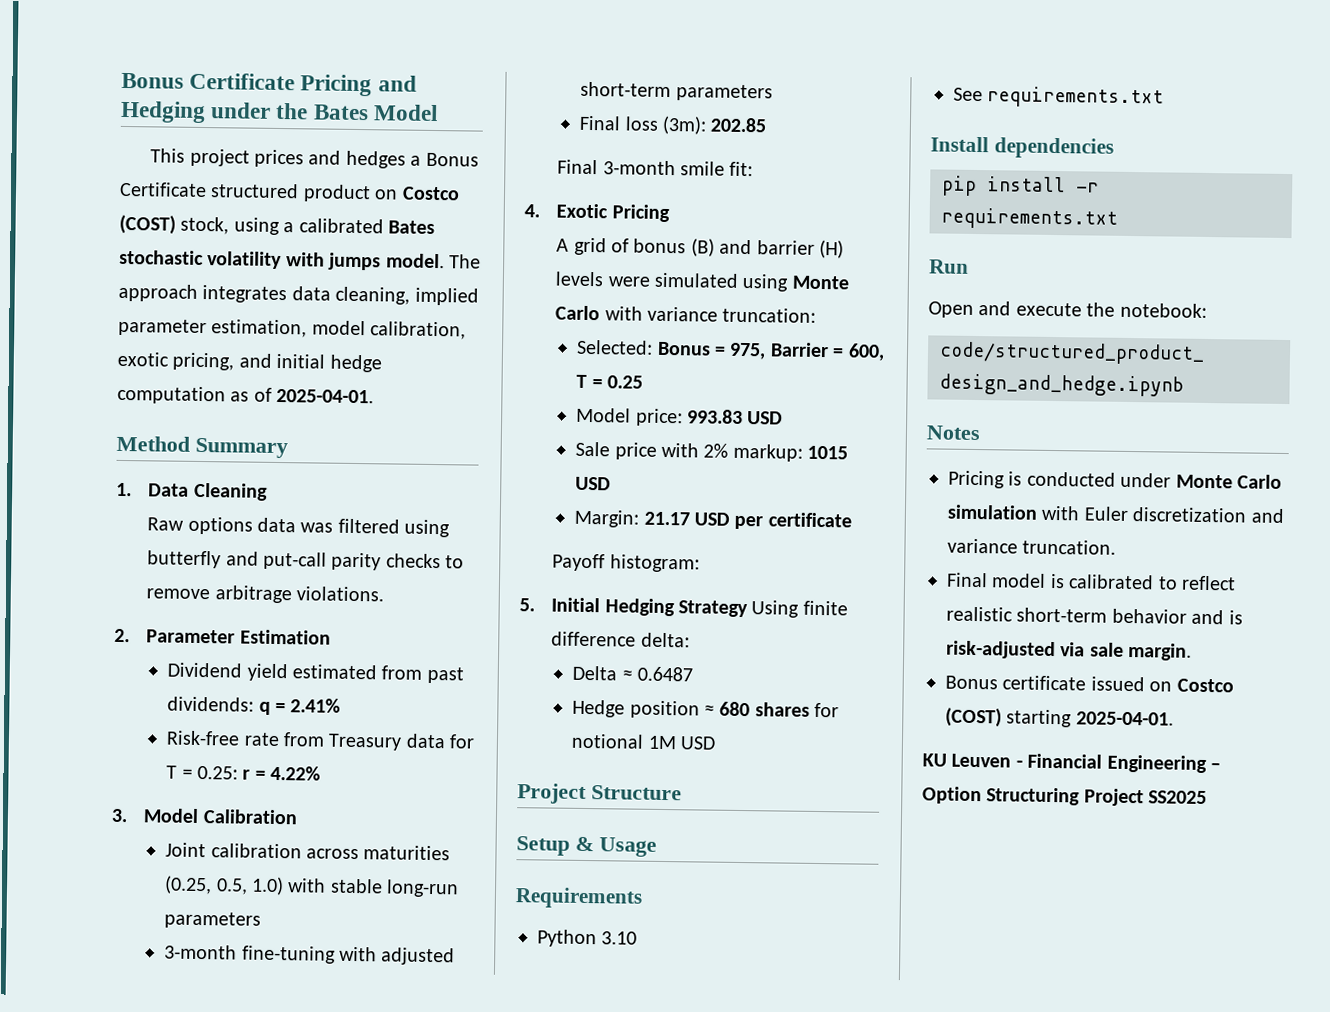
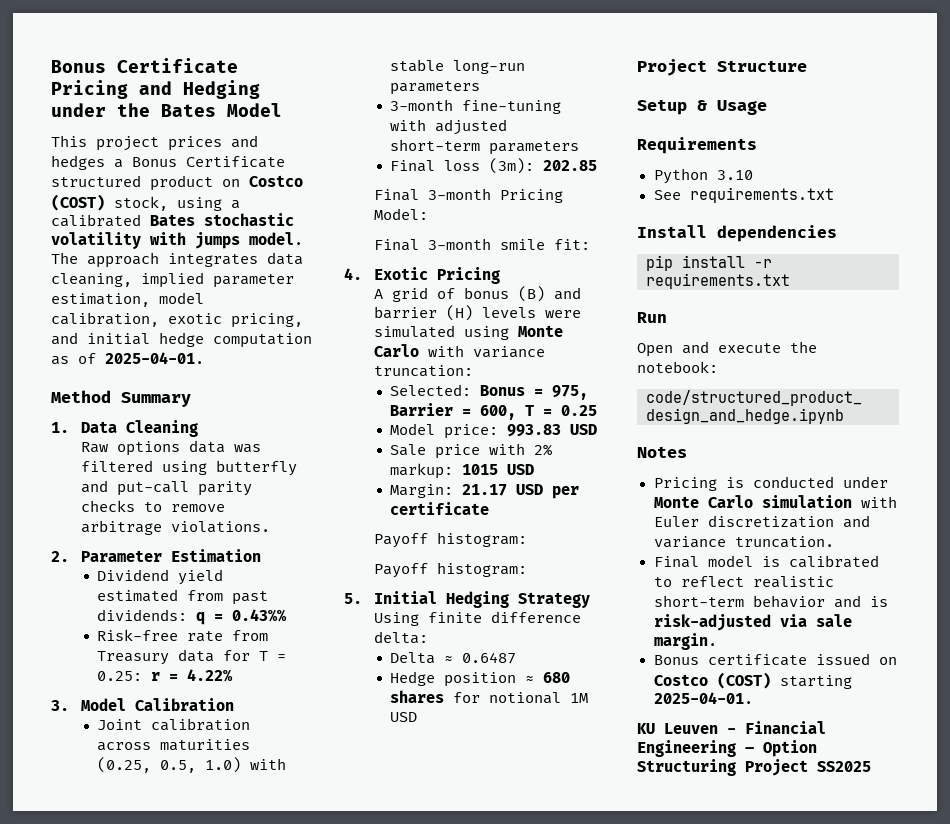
[290,698,342,713] 2.41% -> [232,609,288,622] 0.43%%
(768, 125) none -> [373,188,563,203] [373,208,428,220] // Final 3-month Pricing Model:
(700, 563) none -> [373,562,527,578] // Payoff histogram:

